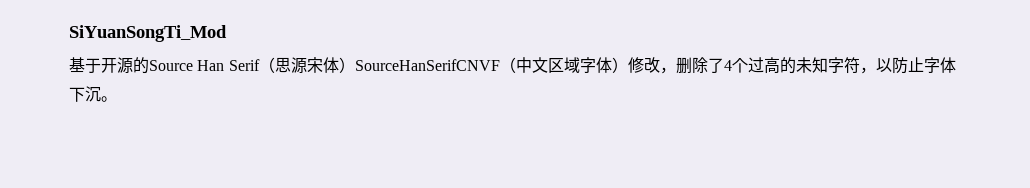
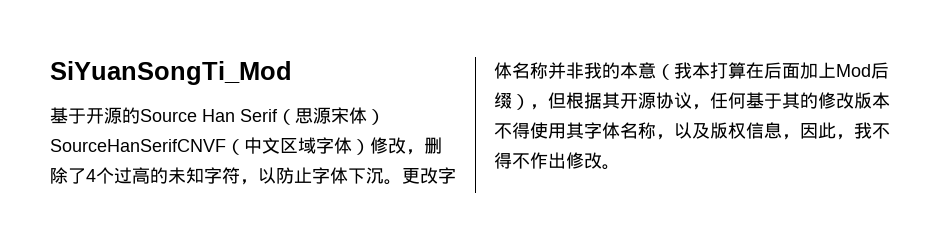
(117, 99) none -> [402,167,456,184] [494,62,889,80] [494,92,890,110] [494,122,890,140] [494,152,620,170] 更改字体名称并非我的本意（我本打算在后面加上Mod后缀），但根据其开源协议，任何基于其的修改版本不得使用其字体名称，以及版权信息，因此，我不得不作出修改。

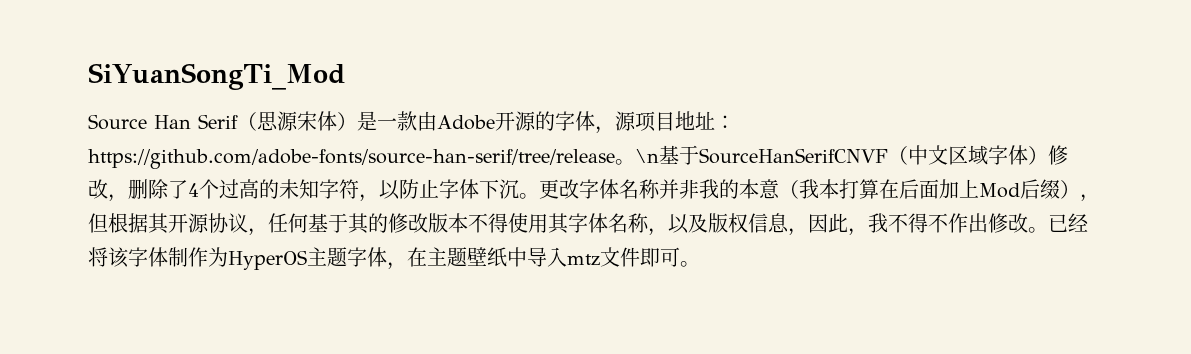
[50,107,140,124] 基于开源的 -> (345, 76) none
(385, 117) none -> [357,111,735,134] [88,145,699,169] 是一款由Adobe开源的字体，源项目地址：https://github.com/adobe-fonts/source-han-serif/tree/release。\n基于
(620, 167) none -> [1048,213,1088,232] [88,247,700,270] 已经将该字体制作为HyperOS主题字体，在主题壁纸中导入mtz文件即可。

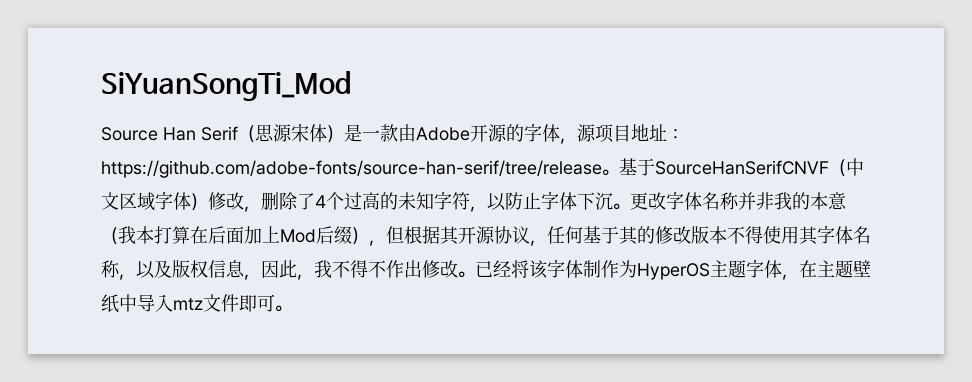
[635,149,659,163] \n -> (619, 172) none

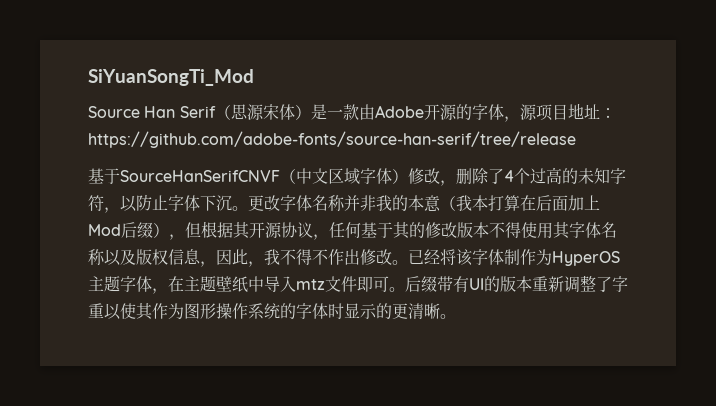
[602,169,619,176] 。 -> (576, 139) //
[119,274,136,280] ， -> (105, 257) none
(292, 308) none -> [405,275,628,293] [88,303,456,320] 后缀带有UI的版本重新调整了字重以使其作为图形操作系统的字体时显示的更清晰。

